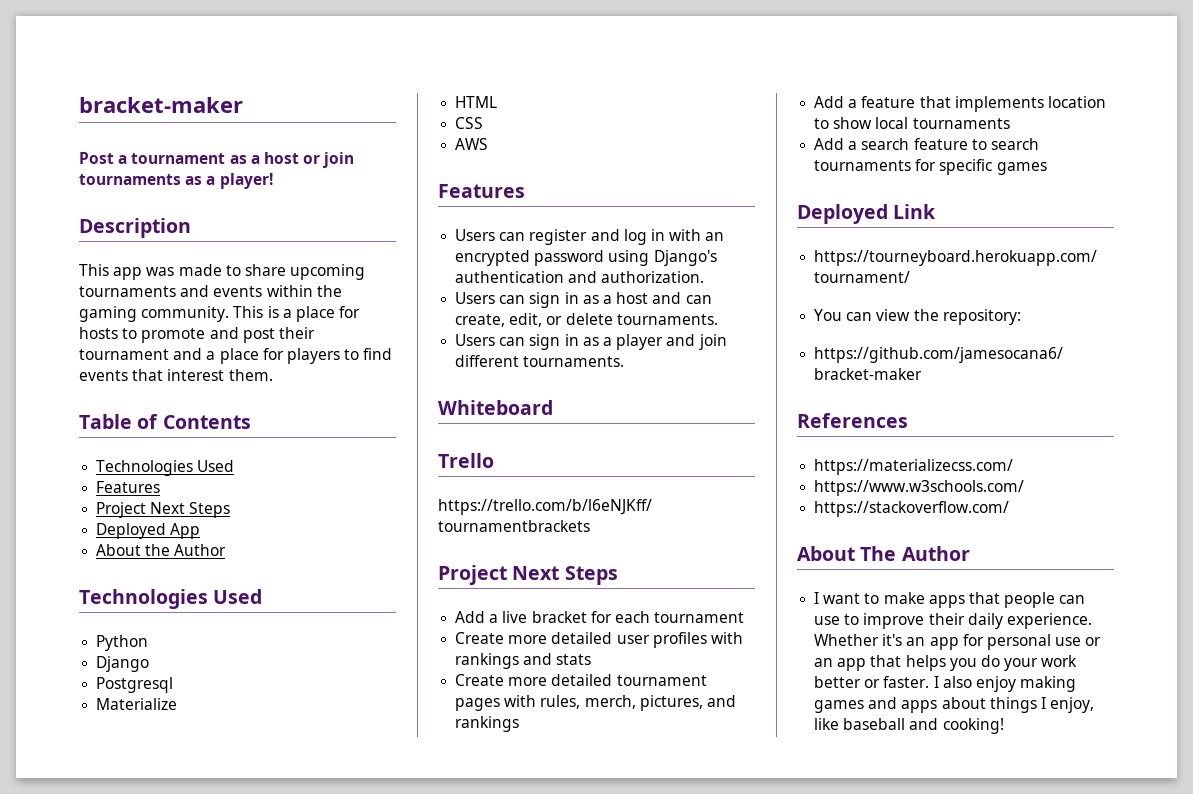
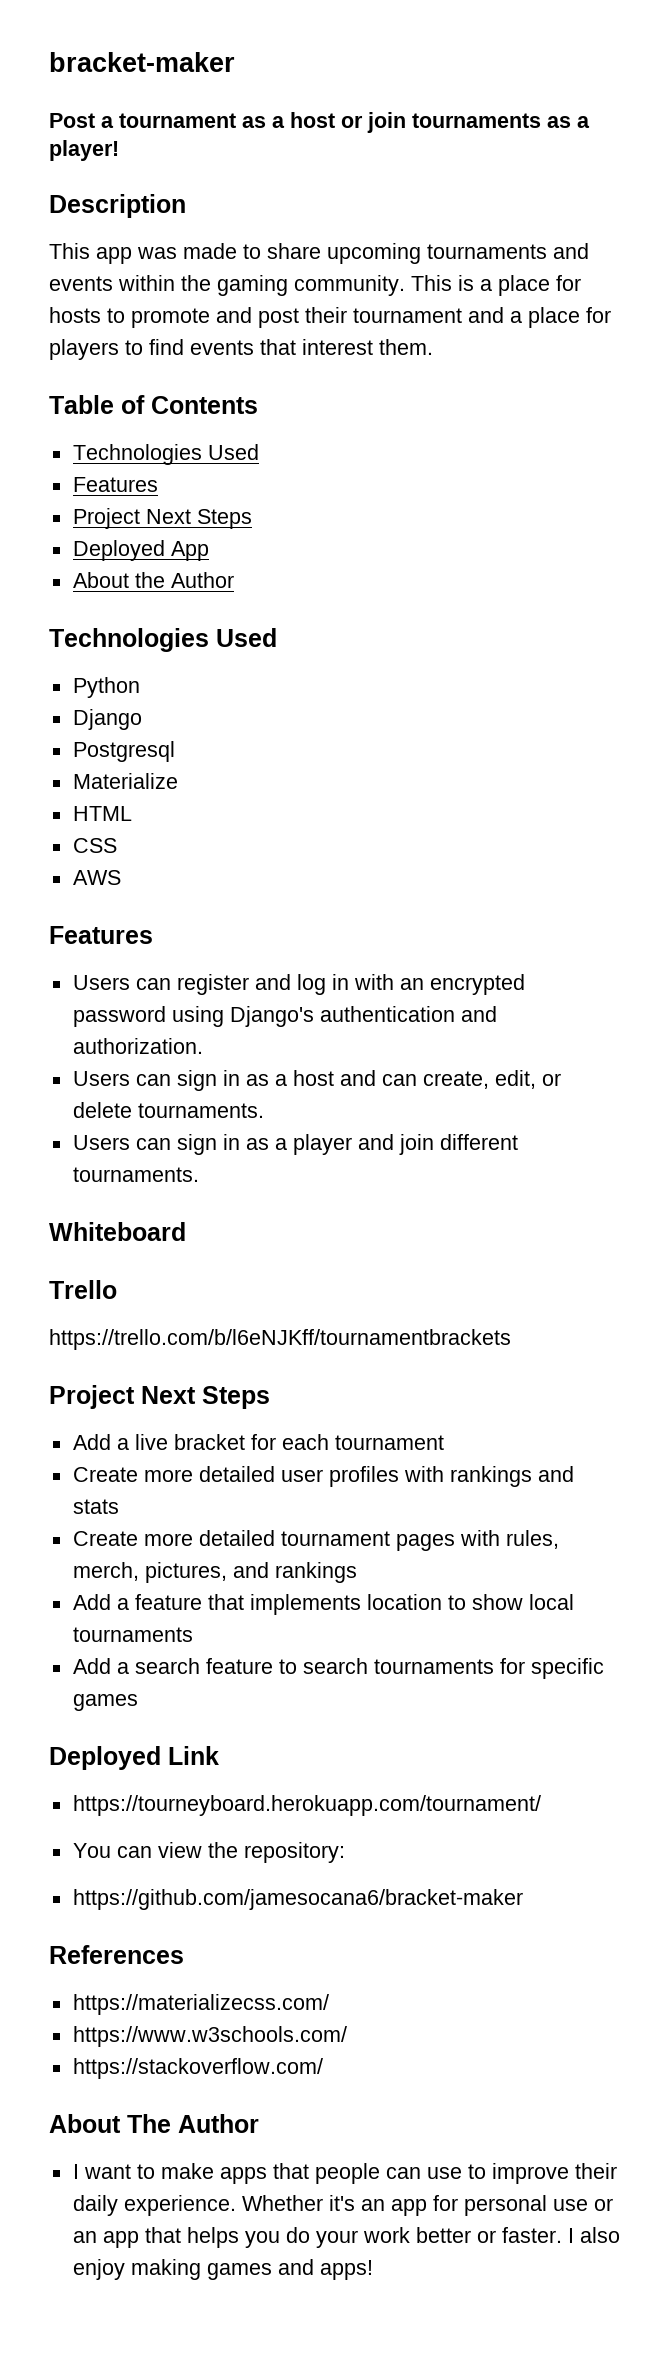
[901,697,1095,713] [814,718,1004,734] apps about things I enjoy, like baseball and cooking! -> [319,2260,373,2280] apps!

